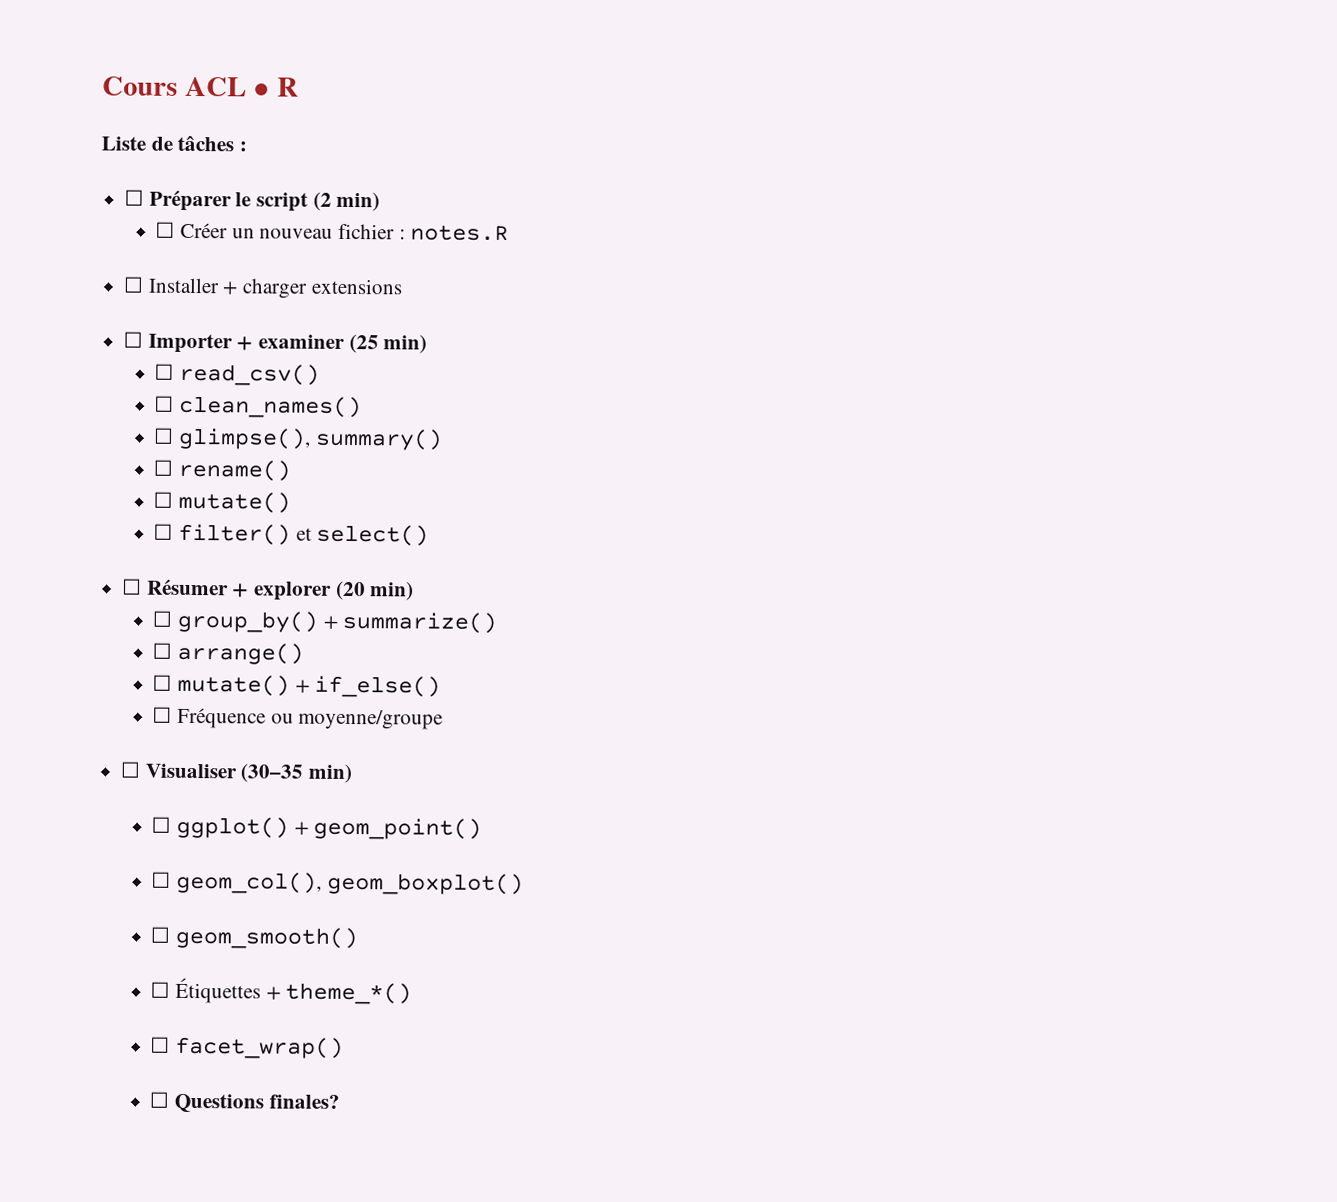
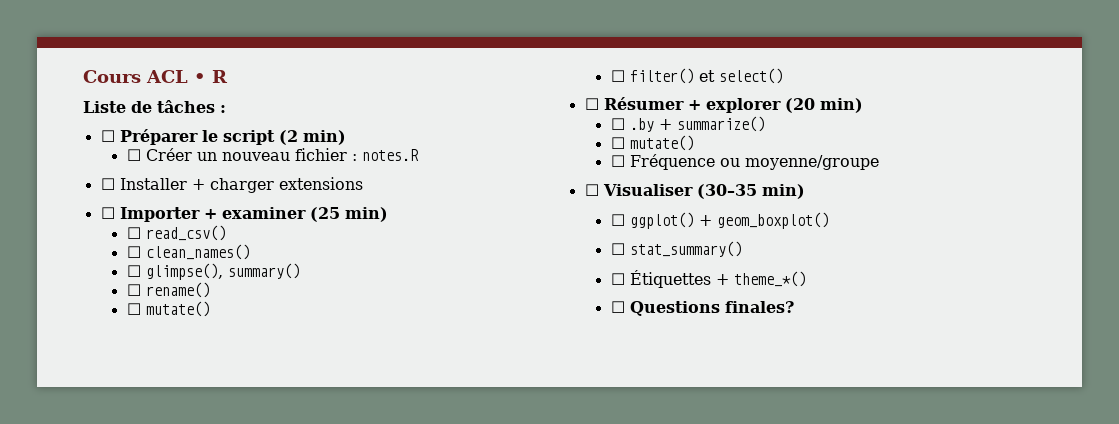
[177,610,319,633] group_by() -> [629,118,654,132] .by
[152,642,305,665] [152,674,442,698] // ☐ arrange() // ☐ mutate() + if_else() -> [610,135,694,151] // ☐ mutate()
[313,817,483,840] [151,871,323,894] geom_point() // ☐ geom_col(), -> (712, 220) none
[175,926,359,950] geom_smooth() -> [629,241,742,257] stat_summary()
[150,1036,345,1059] // ☐ facet_wrap() -> (806, 279) none

